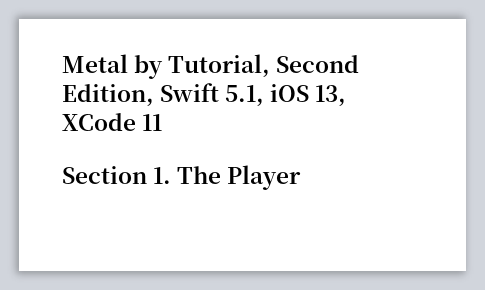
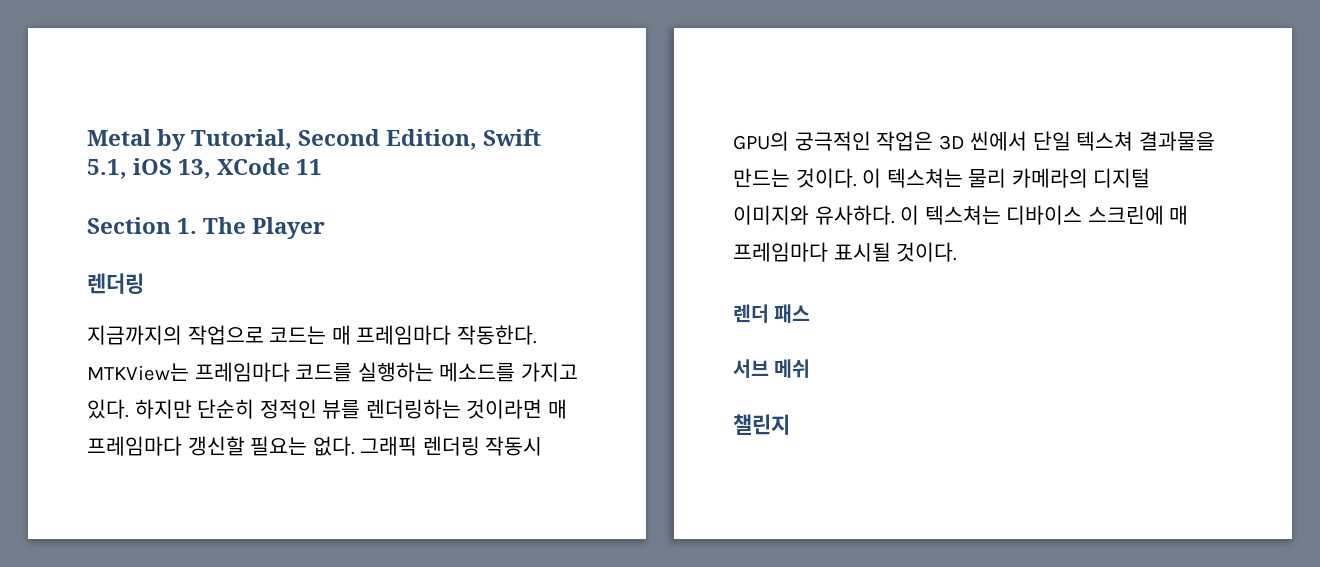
(302, 177) none -> [87,273,144,294] [87,325,537,345] [87,362,578,382] [87,399,567,419] [87,436,543,456] [733,131,1215,151] [733,168,1151,188] [733,205,1189,225] [733,242,958,262] [733,304,811,323] [733,359,811,378] [733,414,790,435] // 렌더링 // 지금까지의 작업으로 코드는 매 프레임마다 작동한다. MTKView는 프레임마다 코드를 실행하는 메소드를 가지고 있다. 하지만 단순히 정적인 뷰를 렌더링하는 것이라면 매 프레임마다 갱신할 필요는 없다. 그래픽 렌더링 작동시 GPU의 궁극적인 작업은 3D 씬에서 단일 텍스쳐 결과물을 만드는 것이다. 이 텍스쳐는 물리 카메라의 디지털 이미지와 유사하다. 이 텍스쳐는 디바이스 스크린에 매 프레임마다 표시될 것이다. // 렌더 패스 // 서브 메쉬 // 챌린지

